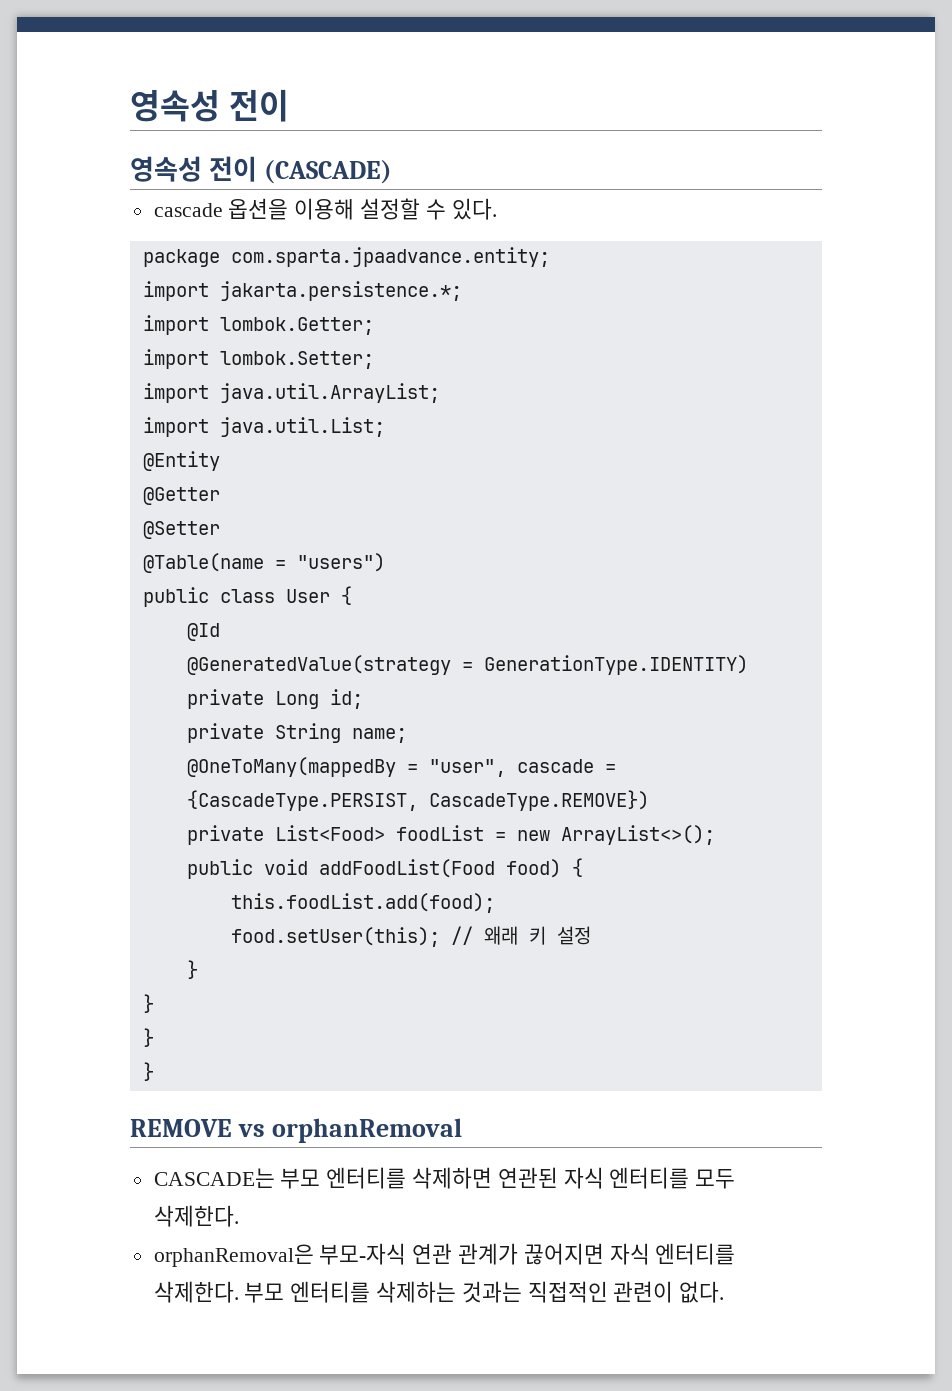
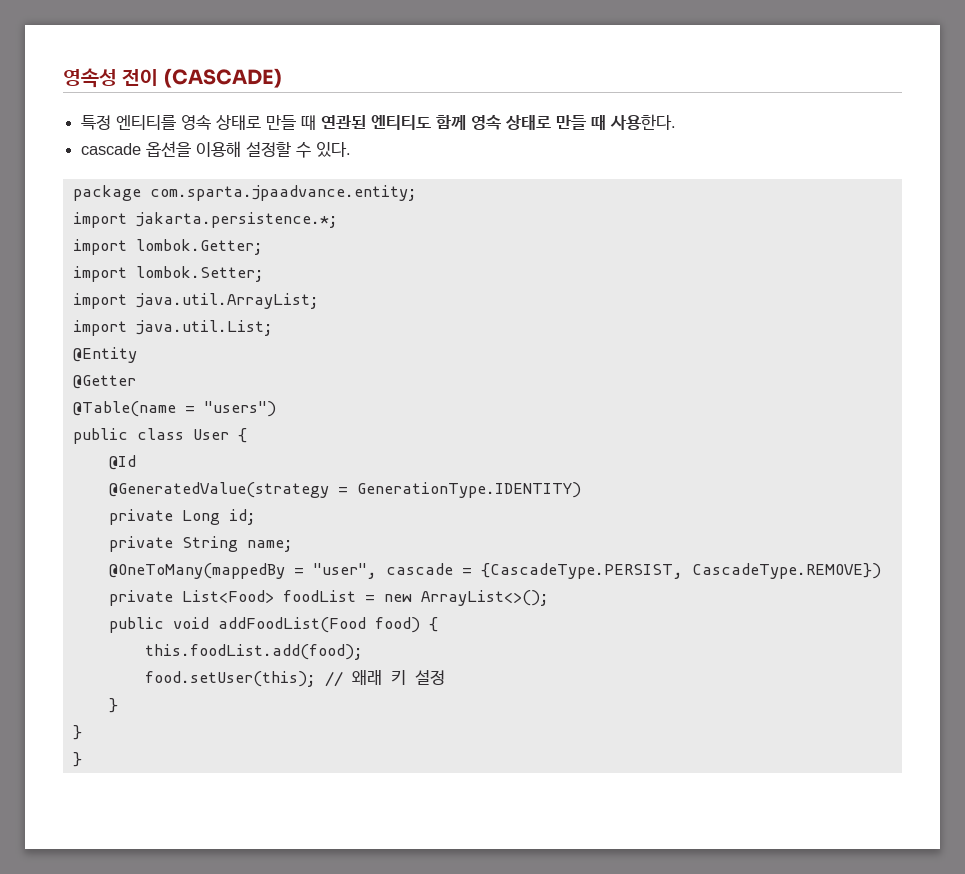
[130,89,289,122] [130,156,258,182] 영속성 전이 // 영속성 전이 -> [63,68,159,88] 영속성 전이
(393, 172) none -> [81,114,677,130] // 특정 엔티티를 영속 상태로 만들 때 연관된 엔티티도 함께 영속 상태로 만들 때 사용한다.
[142,521,220,539] // @Setter -> (136, 382) none
[142,1062,154,1081] [130,1118,463,1143] [153,1167,736,1189] [153,1205,239,1227] [153,1243,736,1267] [153,1281,725,1303] // } // REMOVE vs orphanRemoval // CASCADE는 부모 엔터티를 삭제하면 연관된 자식 엔터티를 모두 삭제한다. // orphanRemoval은 부모-자식 연관 관계가 끊어지면 자식 엔터티를 삭제한다. 부모 엔터티를 삭제하는 것과는 직접적인 관련이 없다. -> (82, 759) none

